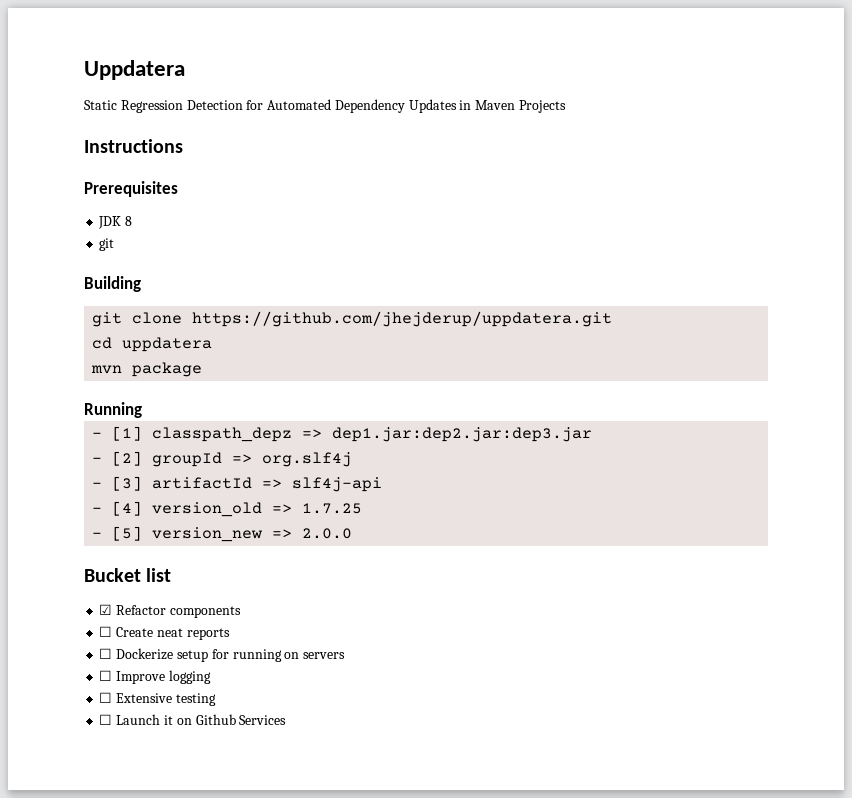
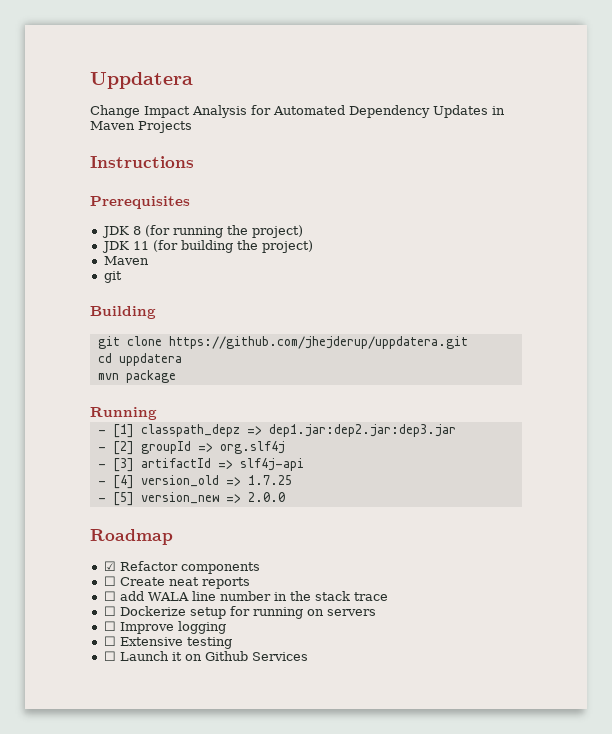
[84,100,243,113] Static Regression Detection -> [90,105,247,118] Change Impact Analysis
(133, 221) none -> [144,225,303,238] [101,240,313,253] [103,256,149,265] (for running the project) // JDK 11 (for building the project) // Maven
[84,568,172,582] Bucket list -> [90,529,173,545] Roadmap
(230, 634) none -> [103,591,388,601] // ☐ add WALA line number in the stack trace

